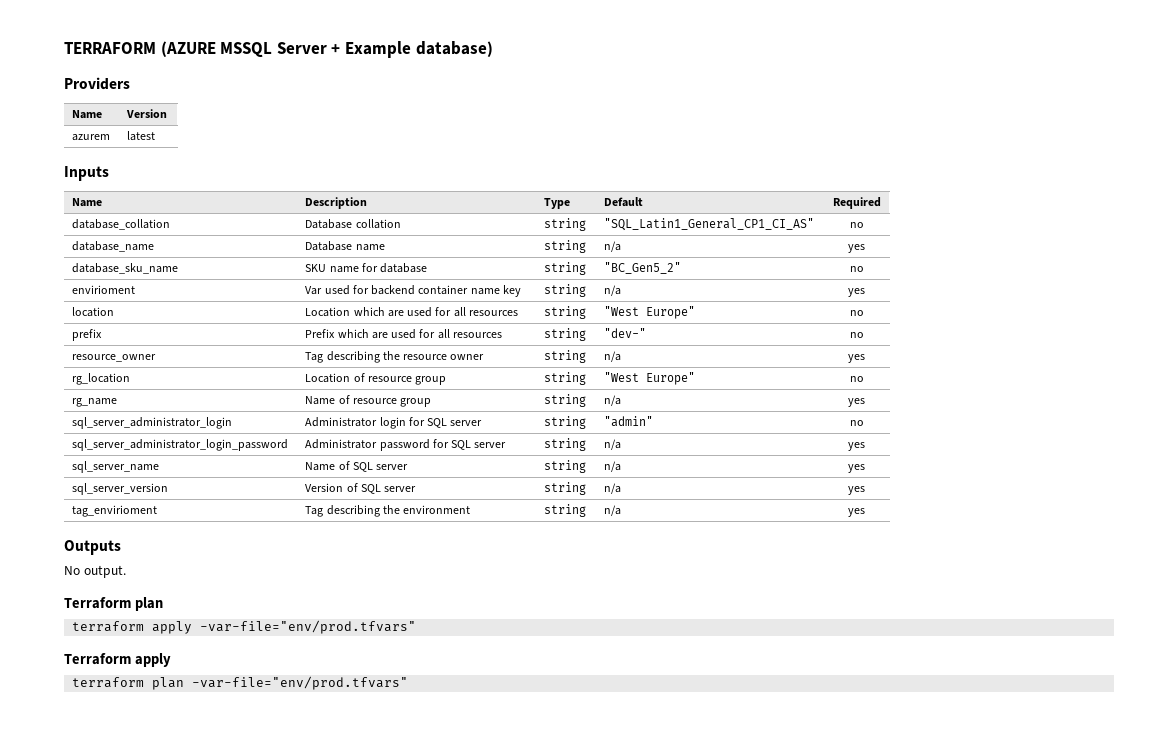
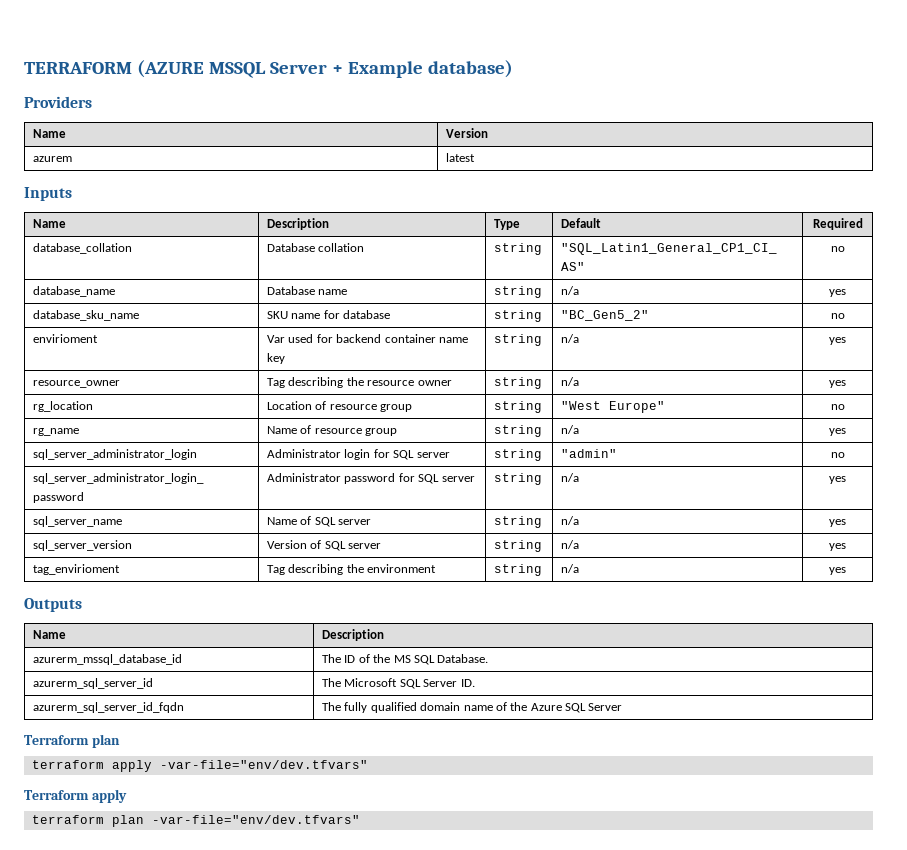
[72,307,115,317] [305,307,518,317] [544,306,587,319] [604,306,696,319] [849,310,864,316] [72,329,103,341] [305,329,502,339] [544,328,587,341] [604,328,647,338] [849,332,864,338] // location | Location which are used for all resources | string | "West Europe" | no // prefix | Prefix which are used for all resources | string | "dev-" | no -> (846, 341) none
[64,565,126,578] // No output. -> [33,630,67,639] [322,629,385,641] [33,654,183,665] [322,654,489,665] [33,678,154,689] [322,678,475,689] [33,702,185,713] [322,702,623,713] // Name | Description // azurerm_mssql_database_id | The ID of the MS SQL Database. // azurerm_sql_server_id | The Microsoft SQL Server ID. // azurerm_sql_server_id_fqdn | The fully qualified domain name of the Azure SQL Server
[200,620,417,634] -var-file="env/prod.tfvars" -> [159,760,368,769] -var-file="env/dev.tfvars"
[192,676,409,690] -var-file="env/prod.tfvars" -> [151,815,360,824] -var-file="env/dev.tfvars"

